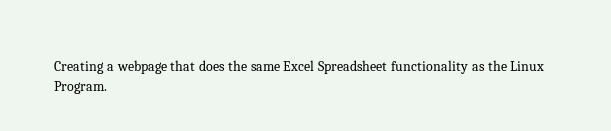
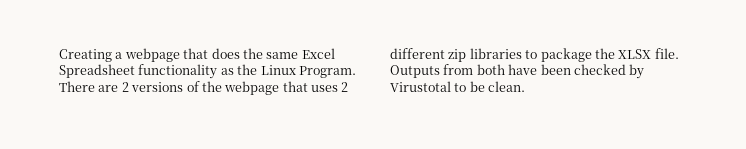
(107, 87) none -> [59,81,349,95] [390,48,679,62] [390,64,645,79] [390,81,526,92] There are 2 versions of the webpage that uses 2 different zip libraries to package the XLSX file. Outputs from both have been checked by Virustotal to be clean.

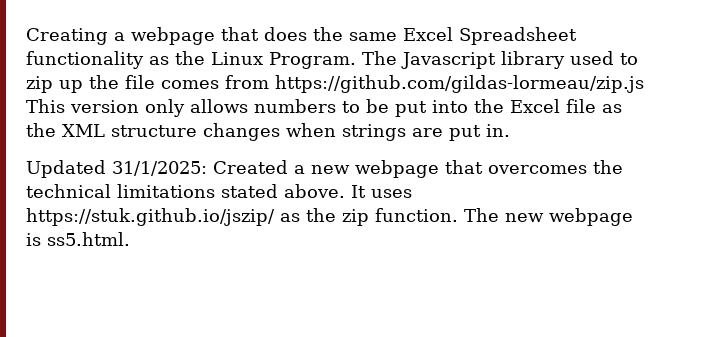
[59,81,349,95] [390,48,679,62] [390,64,645,79] [390,81,526,92] There are 2 versions of the webpage that uses 2 different zip libraries to package the XLSX file. Outputs from both have been checked by Virustotal to be clean. -> [362,51,638,69] [26,75,644,93] [26,99,622,117] [26,123,510,141] [26,160,623,178] [26,184,412,198] [26,208,633,226] [26,232,130,246] The Javascript library used to zip up the file comes from https://github.com/gildas-lormeau/zip.js This version only allows numbers to be put into the Excel file as the XML structure changes when strings are put in. // Updated 31/1/2025: Created a new webpage that overcomes the technical limitations stated above. It uses https://stuk.github.io/jszip/ as the zip function. The new webpage is ss5.html.

